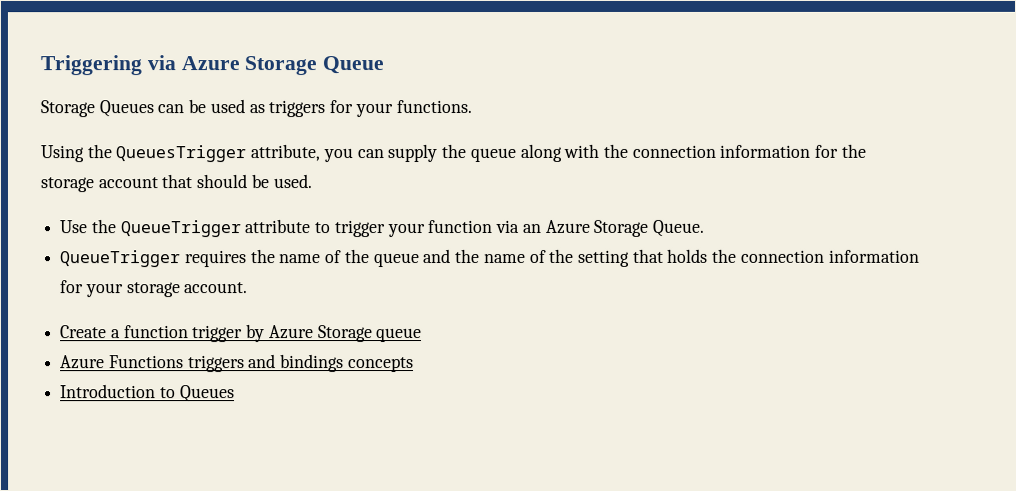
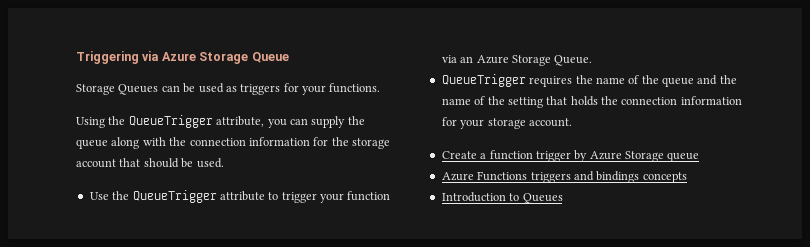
[115,145,247,163] QueuesTrigger -> [128,115,213,128] QueueTrigger

